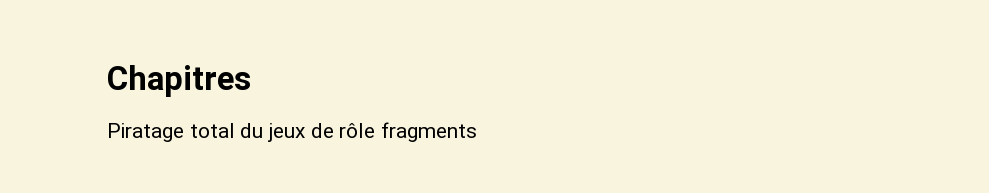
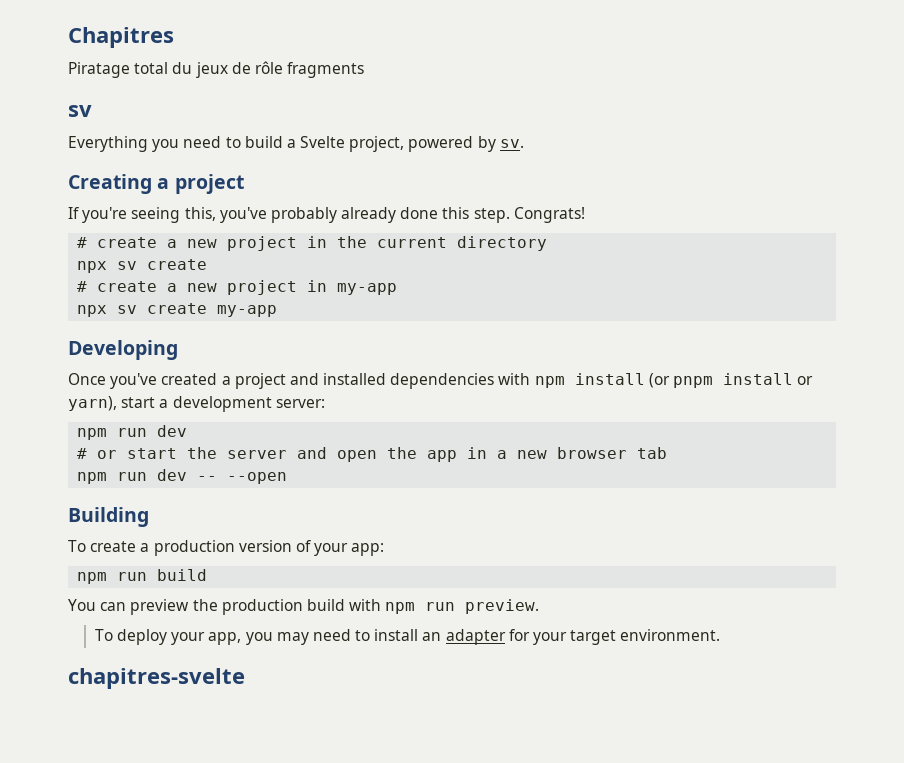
(478, 132) none -> [68,105,92,117] [68,136,524,152] [68,174,244,194] [68,207,585,223] [77,236,548,251] [77,259,208,273] [77,280,398,295] [77,303,278,317] [68,340,178,360] [68,373,814,389] [68,396,325,412] [77,425,188,440] [77,447,668,462] [77,469,288,484] [68,507,149,527] [68,540,385,556] [77,569,208,584] [68,599,540,615] [94,629,721,645] [68,668,245,689] // sv // Everything you need to build a Svelte project, powered by sv. // Creating a project // If you're seeing this, you've probably already done this step. Congrats! // # create a new project in the current directory // npx sv create // # create a new project in my-app // npx sv create my-app // Developing // Once you've created a project and installed dependencies with npm install (or pnpm install or yarn), start a development server: // npm run dev // # or start the server and open the app in a new browser tab // npm run dev -- --open // Building // To create a production version of your app: // npm run build // You can preview the production build with npm run preview. // To deploy your app, you may need to install an adapter for your target environment. // chapitres-svelte

